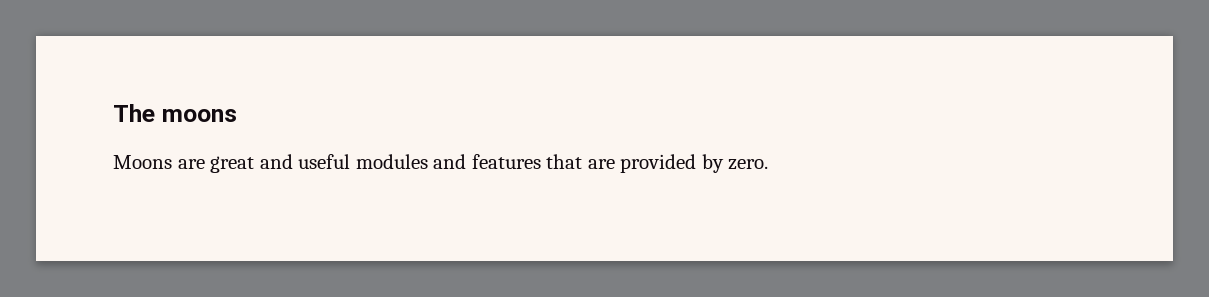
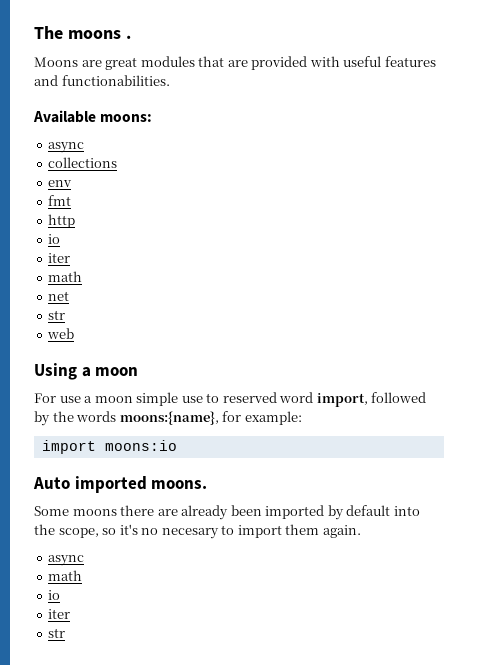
(237, 115) none -> [125,35,131,39] .
[259,154,769,173] and useful modules and features that are provided by zero. -> [140,56,436,70] [34,75,170,86] [33,110,153,123] [48,142,85,153] [48,157,118,168] [48,180,73,187] [48,195,72,206] [48,214,76,228] [48,234,61,244] [48,253,71,263] [48,271,83,282] [48,291,70,301] [48,310,66,320] [47,328,75,339] [34,363,139,380] [34,392,427,407] [34,411,302,426] [41,440,177,454] [33,476,208,493] [34,505,420,520] [34,524,361,539] [48,555,85,566] [48,570,83,581] [48,590,61,600] [48,609,71,619] [48,628,66,638] modules that are provided with useful features and functionabilities. // Available moons: // async // collections // env // fmt // http // io // iter // math // net // str // web // Using a moon // For use a moon simple use to reserved word import, followed by the words moons:{name}, for example: // import moons:io // Auto imported moons. // Some moons there are already been imported by default into the scope, so it's no necesary to import them again. // async // math // io // iter // str

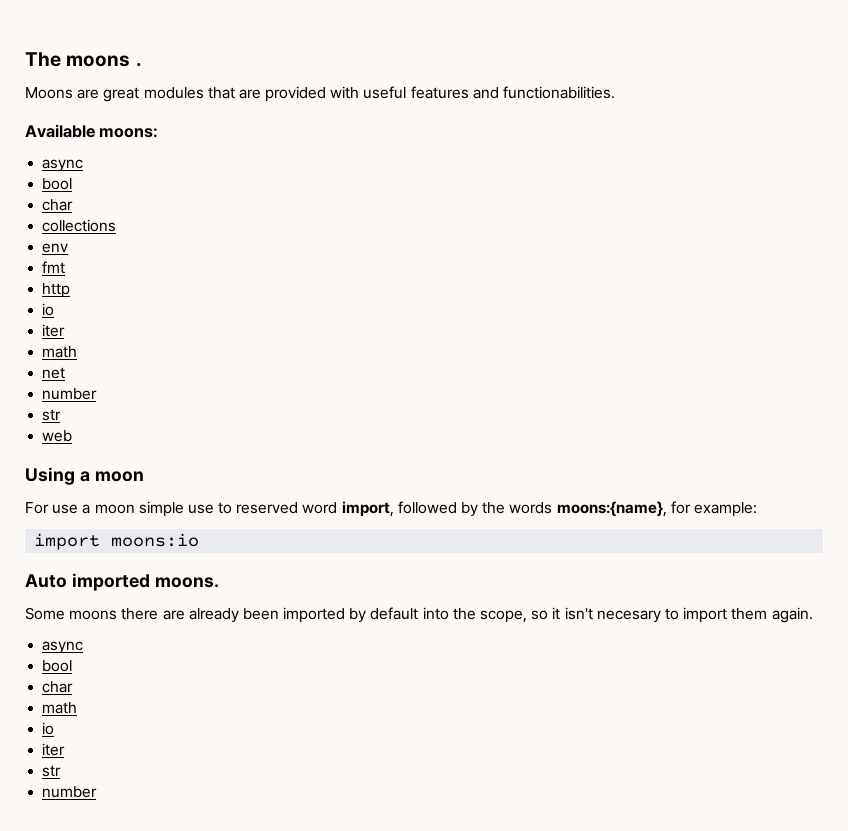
(85, 147) none -> [42,178,73,190] [42,199,74,211] // bool // char
(70, 296) none -> [42,388,98,400] // number
[119,524,159,535] it's no -> [552,607,593,620] it isn't
(85, 560) none -> [42,660,73,672] [42,681,74,693] // bool // char
(66, 633) none -> [42,786,98,798] // number

